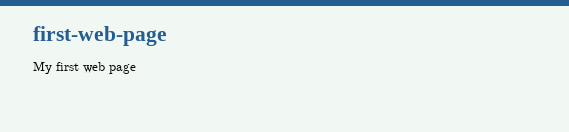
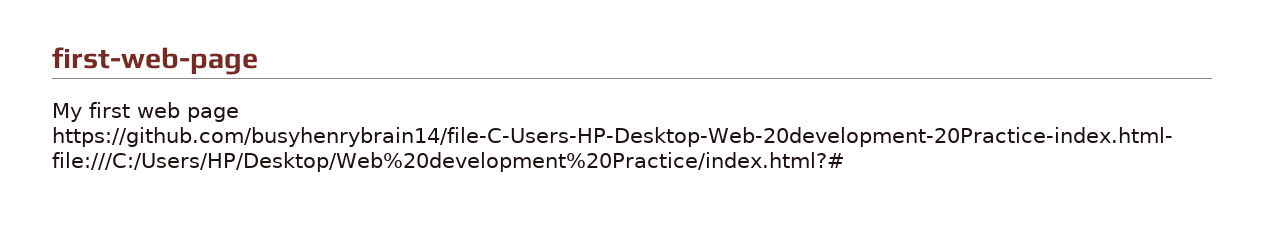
(136, 69) none -> [52,127,1173,147] [52,152,845,172] https://github.com/busyhenrybrain14/file-C-Users-HP-Desktop-Web-20development-20Practice-index.html- file:///C:/Users/HP/Desktop/Web%20development%20Practice/index.html?#

